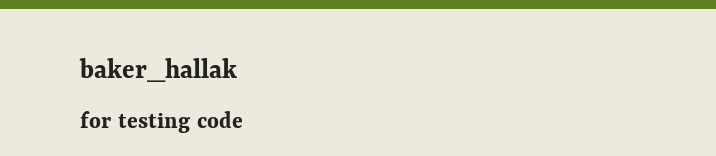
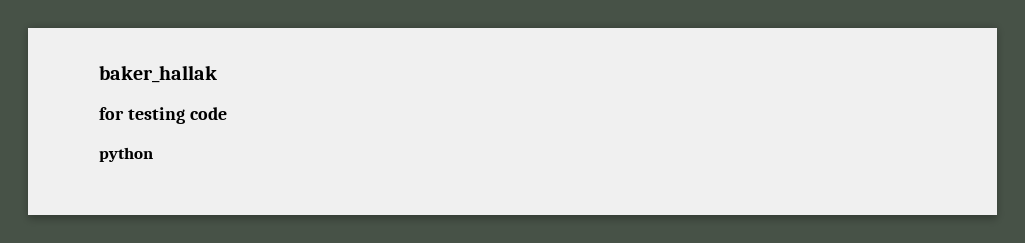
(243, 119) none -> [99,147,153,162] // python

